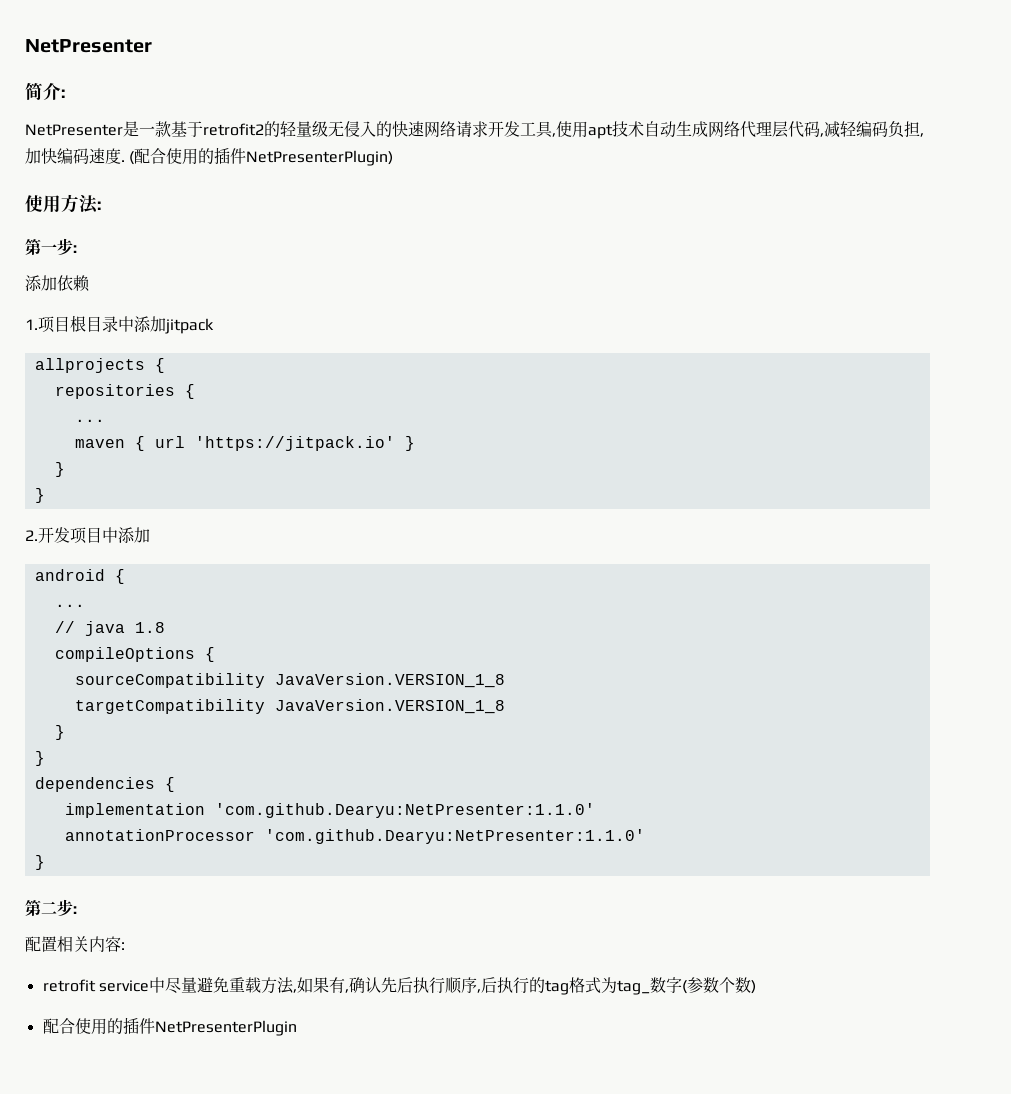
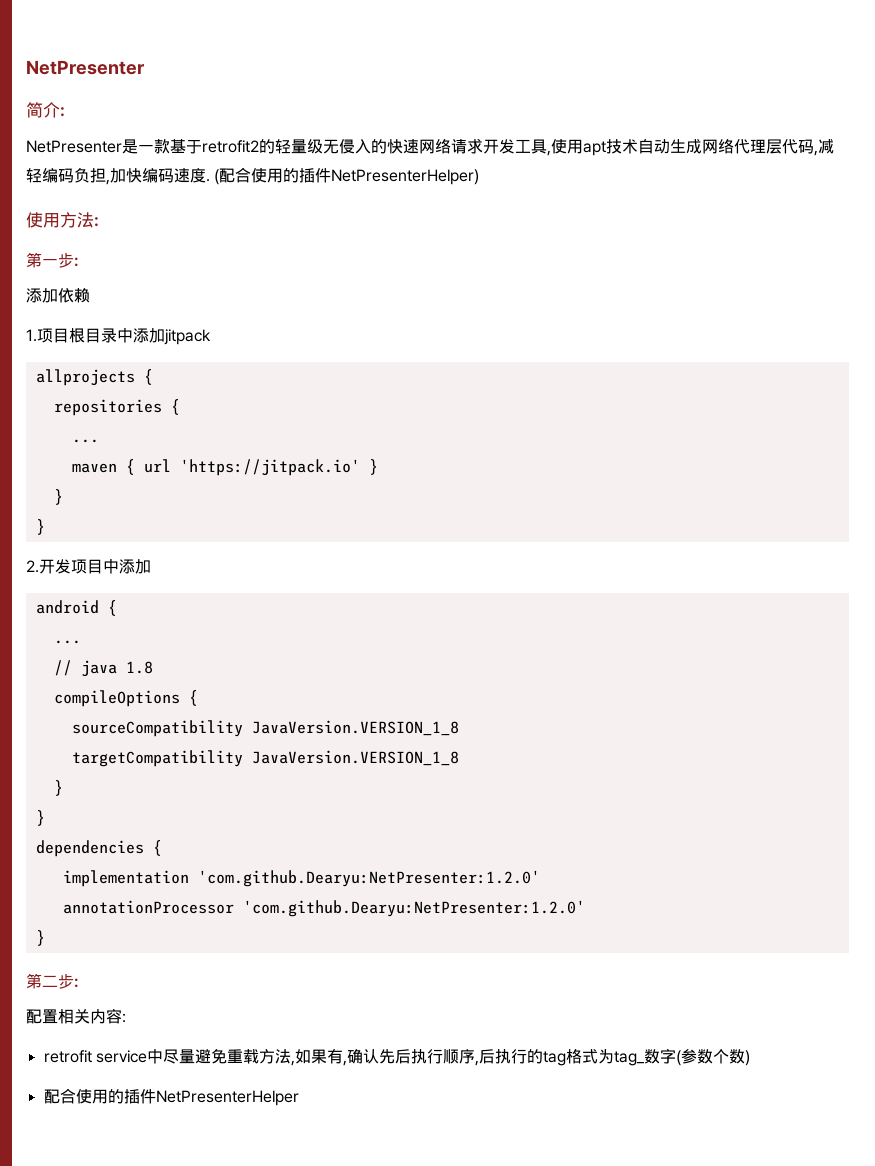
[246,150,394,166] NetPresenterPlugin) -> [331,169,480,185] NetPresenterHelper)
[214,803,595,818] 'com.github.Dearyu:NetPresenter:1.1.0' -> [197,870,540,887] 'com.github.Dearyu:NetPresenter:1.2.0'
[264,829,645,844] 'com.github.Dearyu:NetPresenter:1.1.0' -> [242,900,585,917] 'com.github.Dearyu:NetPresenter:1.2.0'
[154,1020,297,1036] NetPresenterPlugin -> [155,1090,299,1106] NetPresenterHelper

